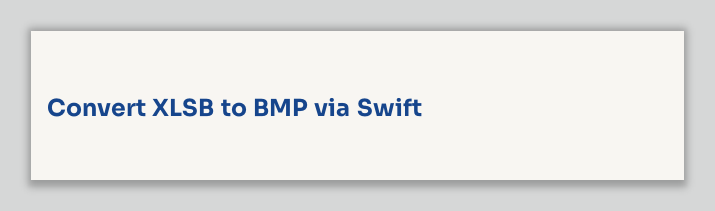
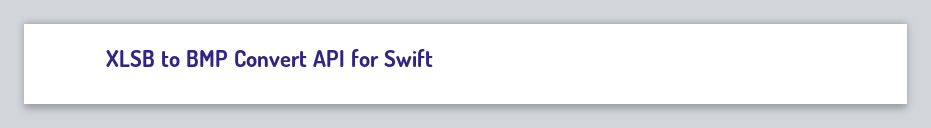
[47,98,146,117] Convert -> (106, 58) none
[314,97,351,117] via -> [234,49,380,67] Convert API for

